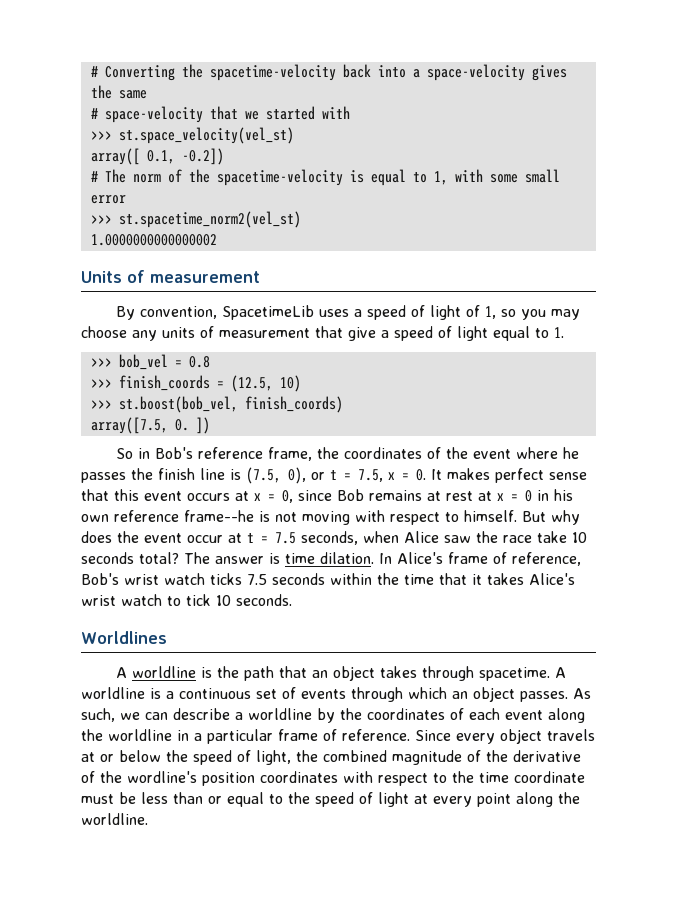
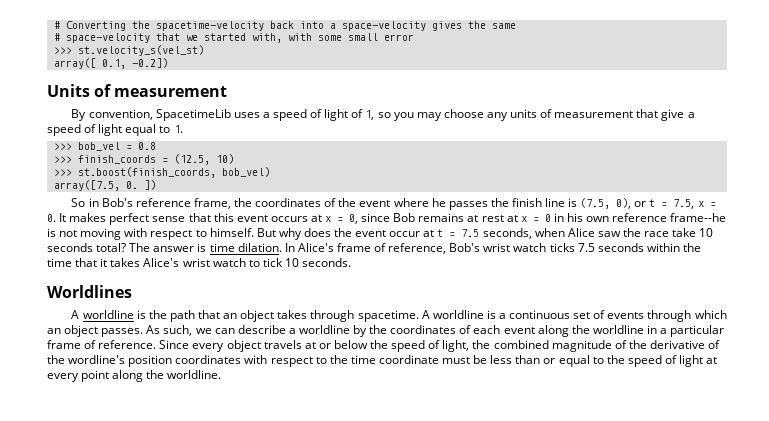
[321,106,350,119] [90,127,294,144] [90,148,224,165] [90,169,448,186] with // >>> st.space_velocity(vel_st) // array([ 0.1, -0.2]) // # The norm of the spacetime-velocity is equal to 1, -> [251,33,282,43] with,
[118,211,301,228] [90,234,217,246] st.spacetime_norm2(vel_st) // 1.0000000000000002 -> [77,45,204,56] [53,58,168,69] st.velocity_s(vel_st) // array([ 0.1, -0.2])
[118,396,343,413] st.boost(bob_vel, finish_coords) -> [77,167,270,178] st.boost(finish_coords, bob_vel)

